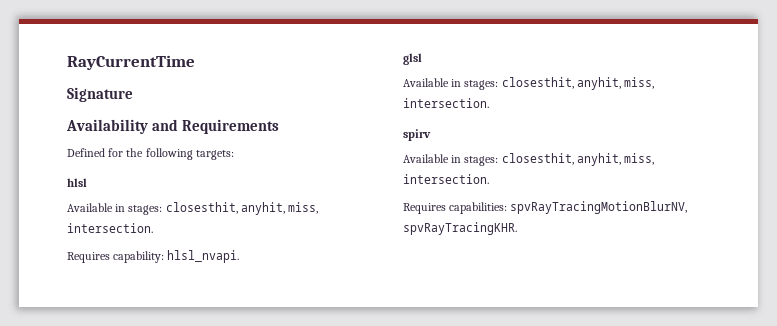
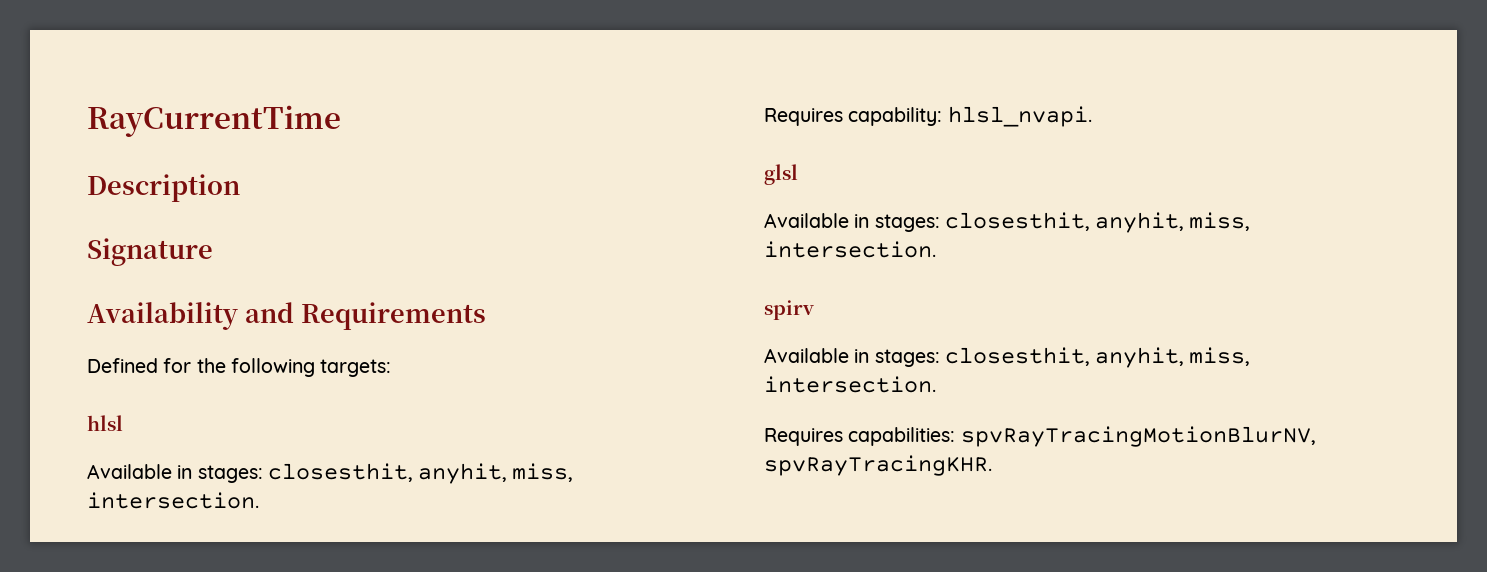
(195, 62) none -> [87,174,240,202] // Description

